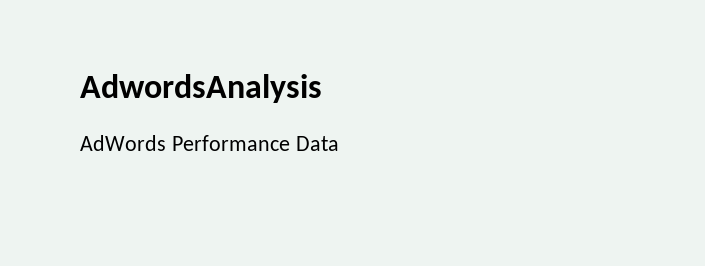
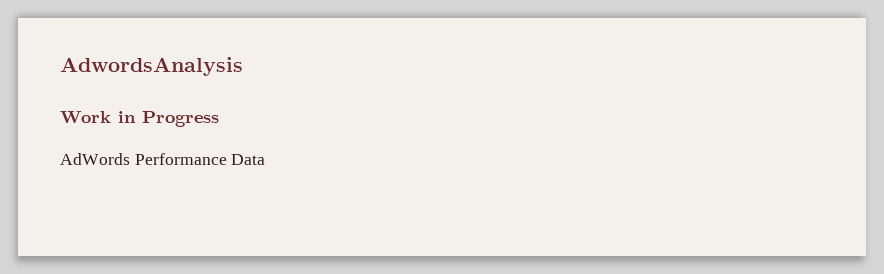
(322, 88) none -> [60,111,219,127] // Work in Progress

